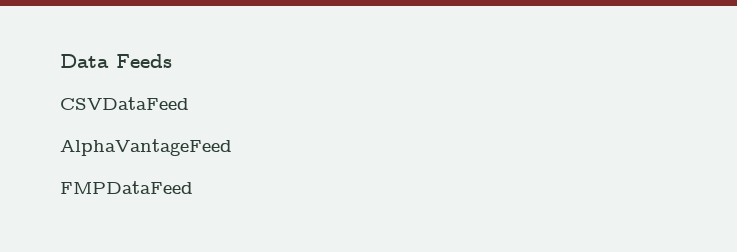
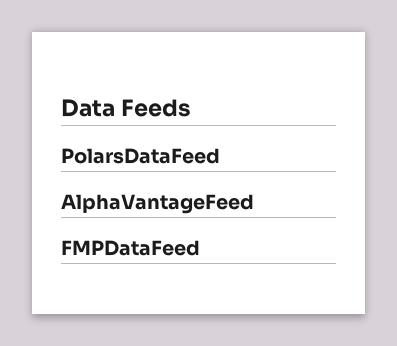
[60,97,189,110] CSVDataFeed -> [61,148,220,164] PolarsDataFeed

